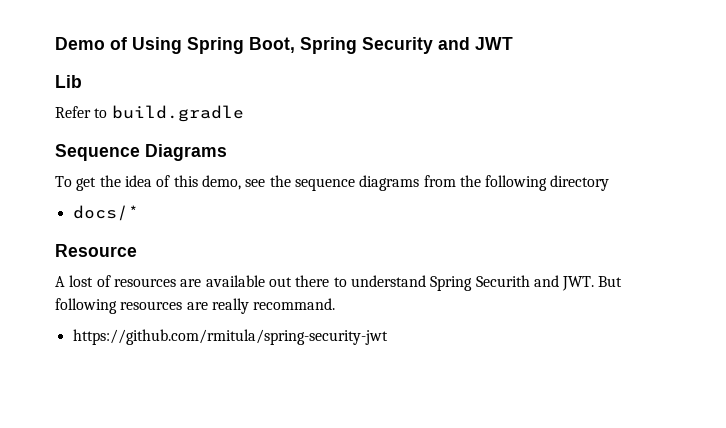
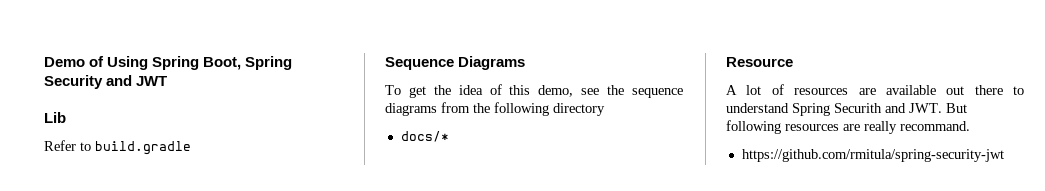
[69,275,94,287] lost -> [746,85,762,95] lot

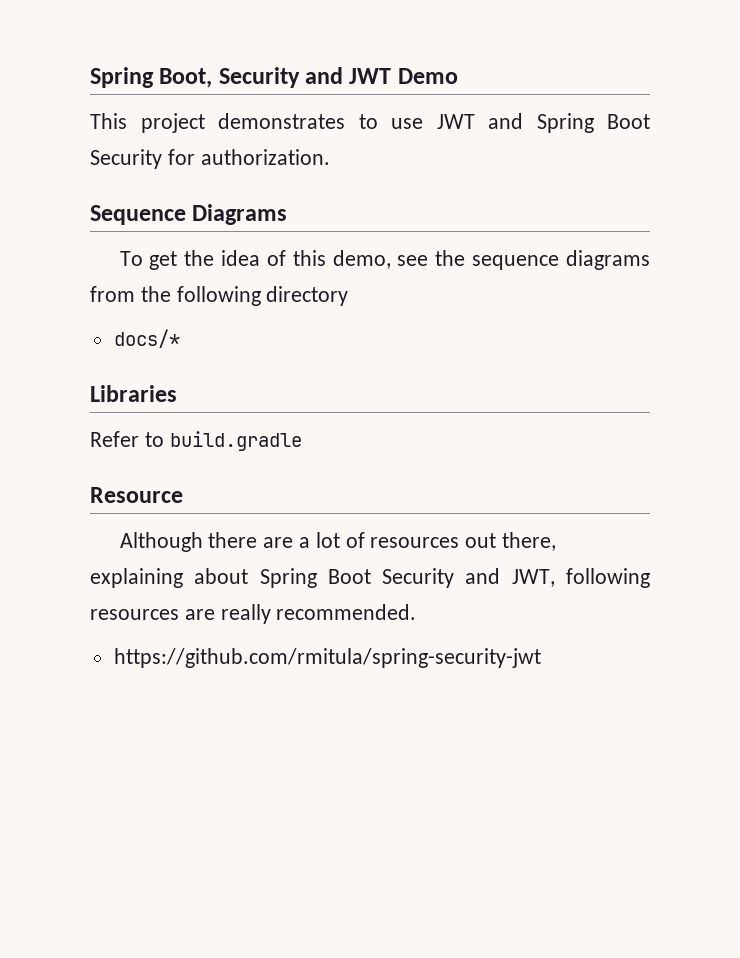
[44,56,149,70] Demo of Using -> (90, 77) none
[245,56,293,70] Spring -> (213, 78) none
[44,112,66,123] [44,140,191,155] // Lib // Refer to build.gradle -> [397,68,458,84] [90,113,650,133] [90,149,330,169] Demo // This project demonstrates to use JWT and Spring Boot Security for authorization.
[726,57,793,67] [726,84,1024,95] [726,103,967,116] Resource // A lot of resources are available out there to understand Spring Securith and JWT. But -> [90,385,177,402] [90,431,302,451] [90,487,183,503] [119,532,556,552] [90,568,555,588] Libraries // Refer to build.gradle // Resource // Although there are a lot of resources out there, explaining about Spring Boot Security and JWT,
[900,121,970,131] recommand. -> [276,604,417,620] recommended.

